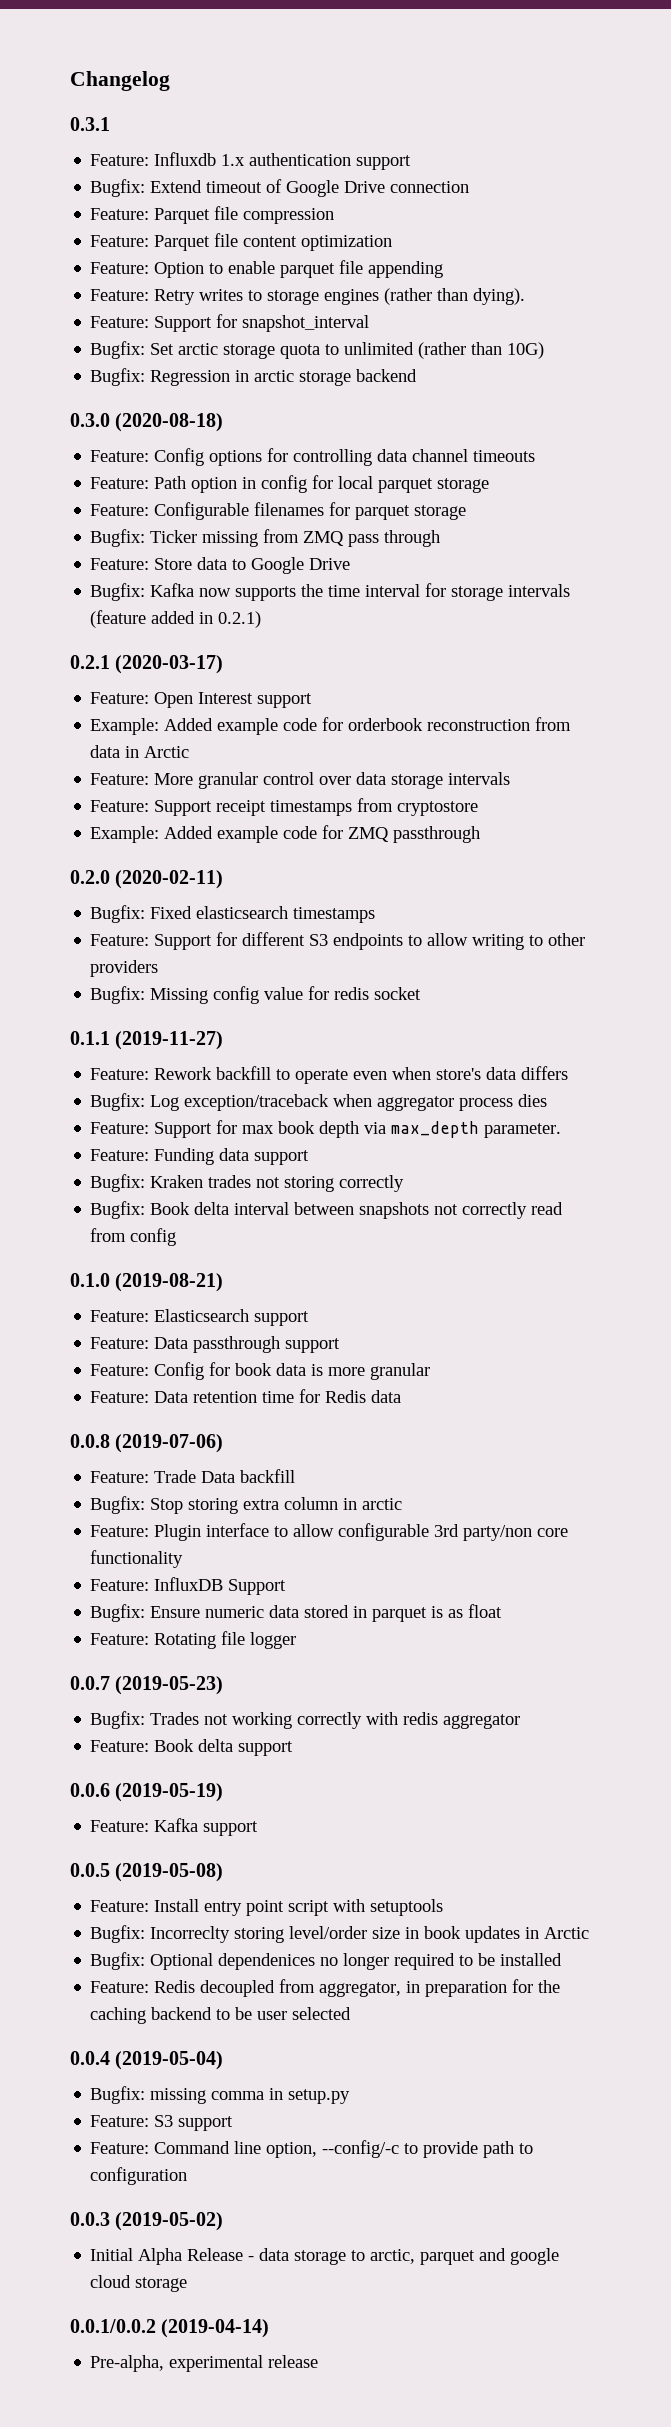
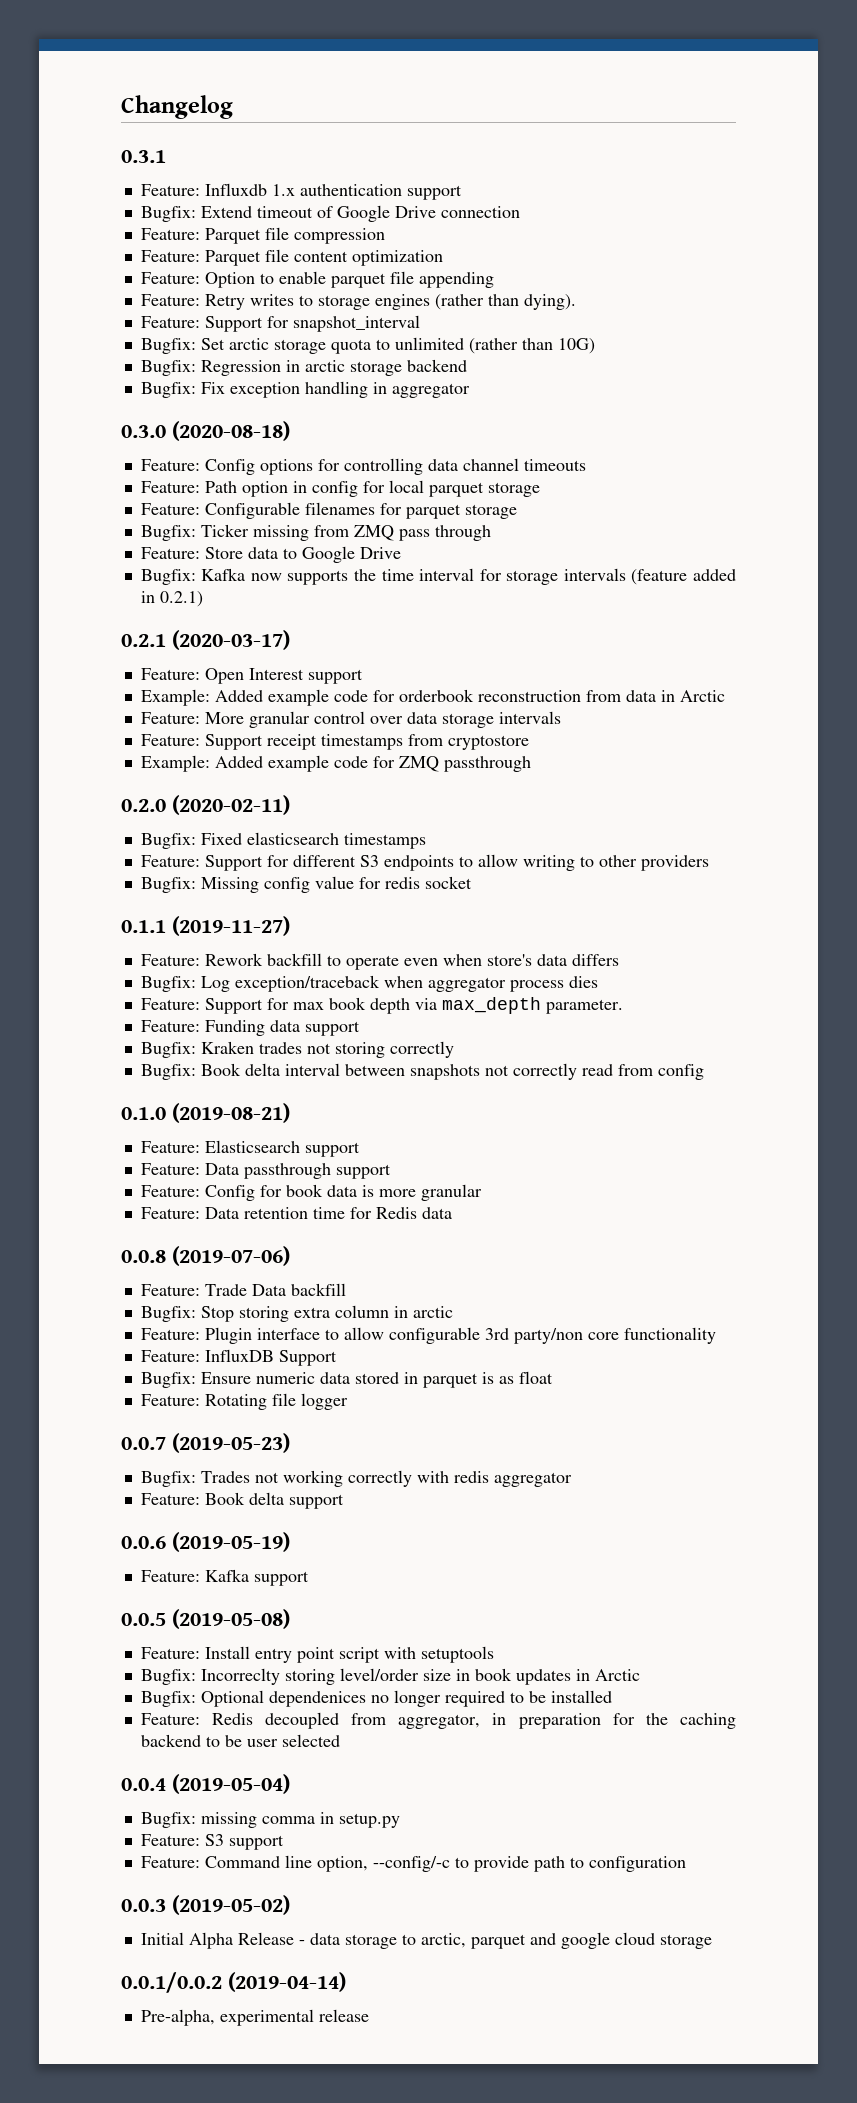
(418, 375) none -> [140,381,470,398] // Bugfix: Fix exception handling in aggregator

